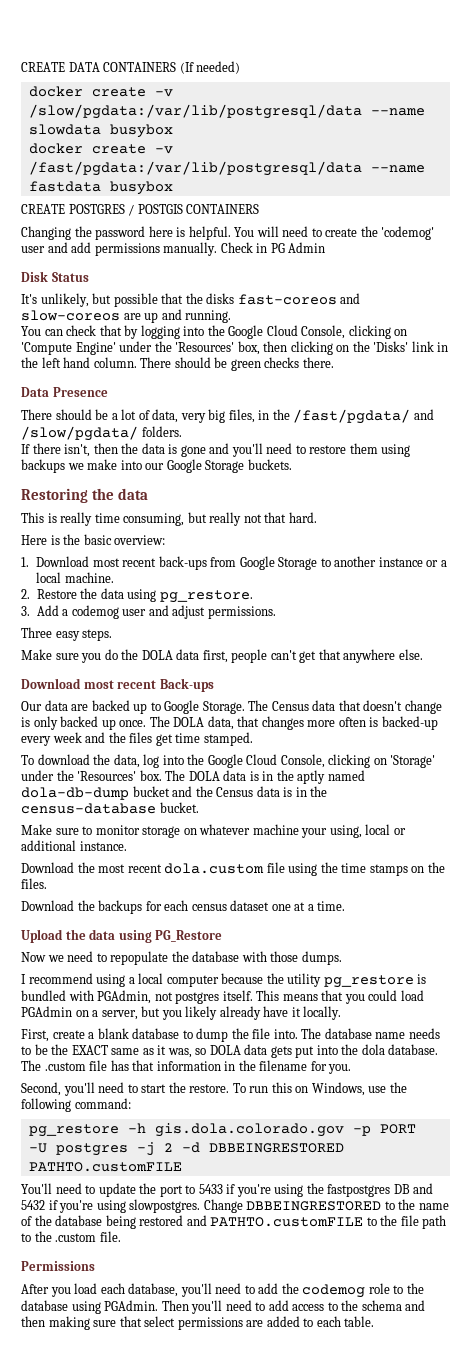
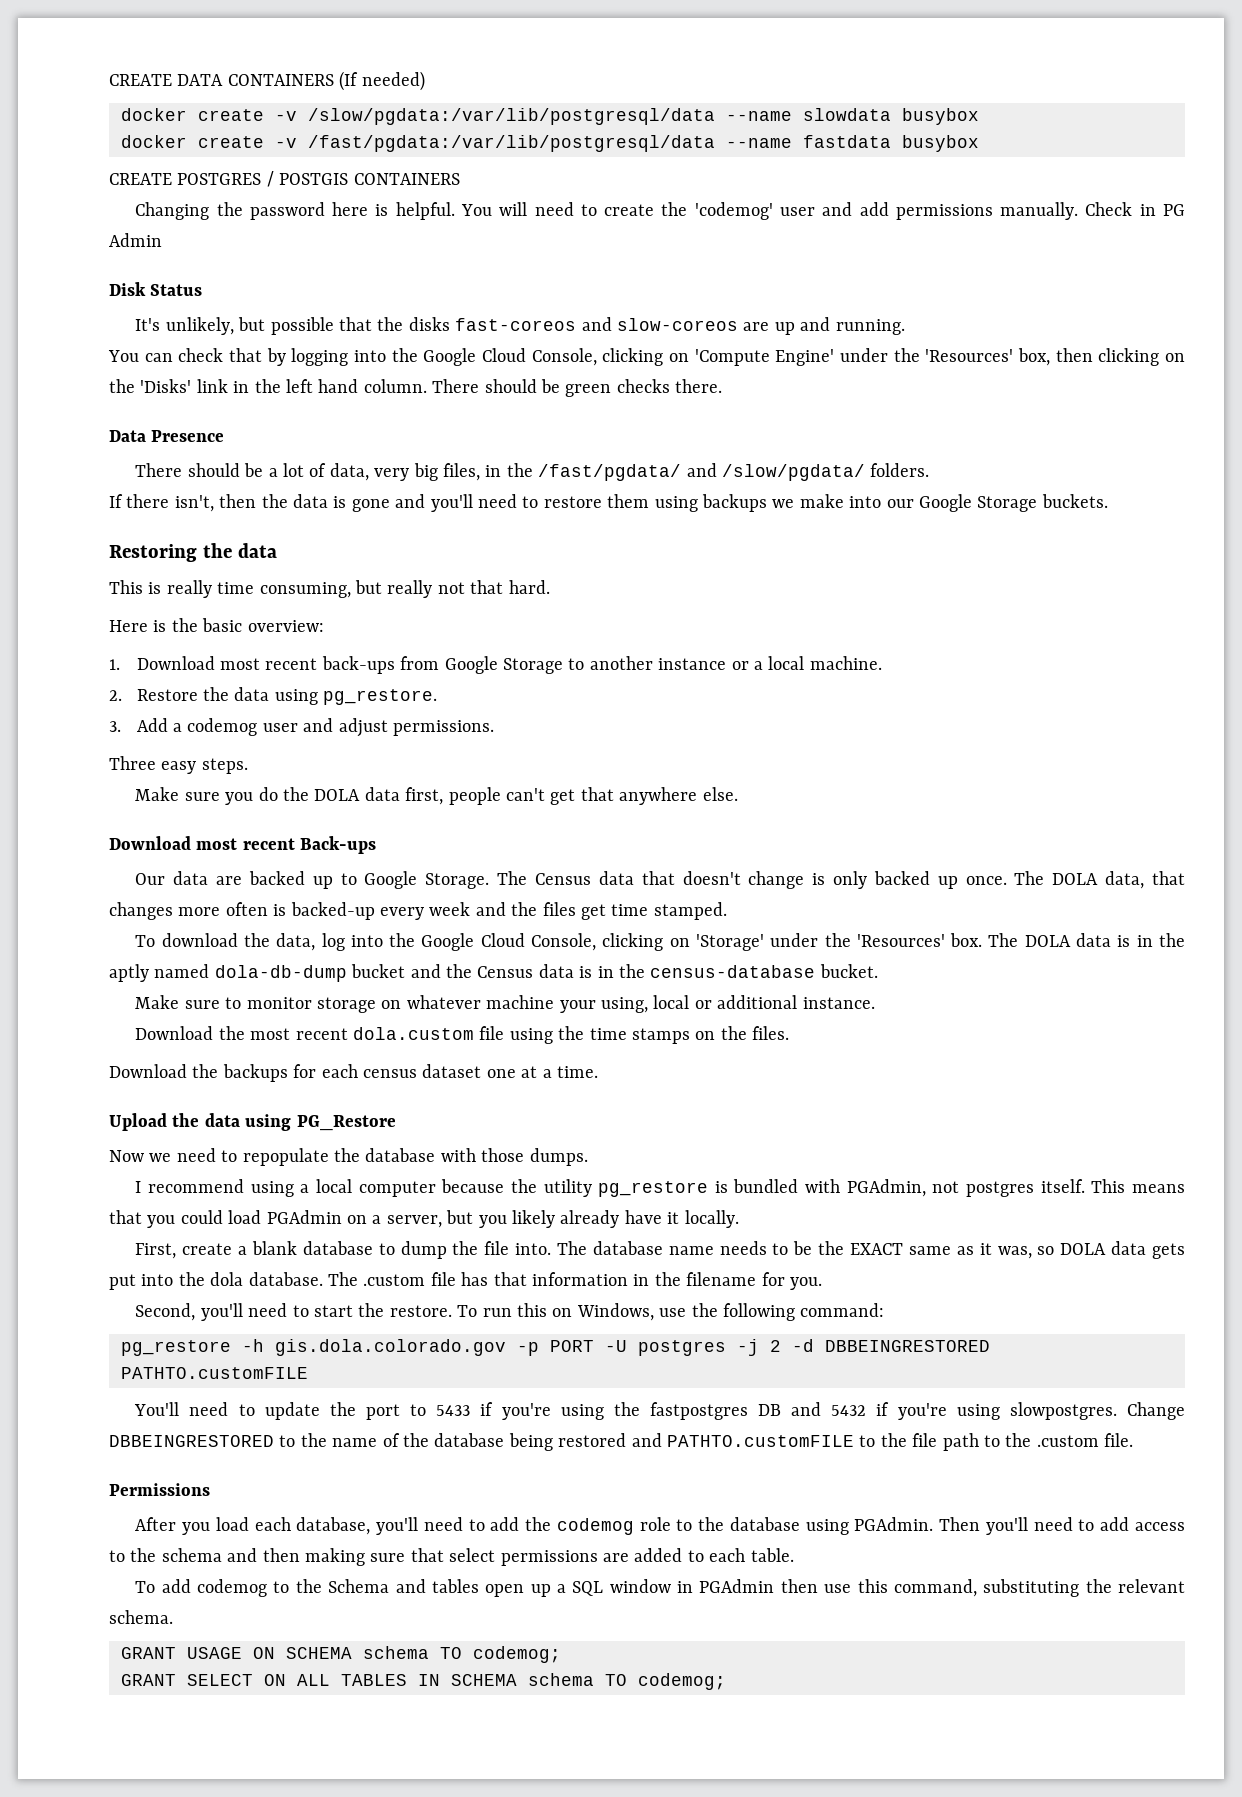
(375, 1321) none -> [135,1579,1186,1597] [109,1610,173,1624] [121,1646,561,1663] [121,1673,726,1690] // To add codemog to the Schema and tables open up a SQL window in PGAdmin then use this command, substituting the relevant schema. // GRANT USAGE ON SCHEMA schema TO codemog; // GRANT SELECT ON ALL TABLES IN SCHEMA schema TO codemog;

